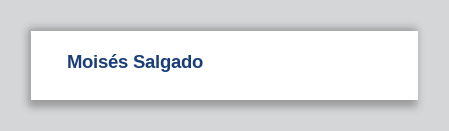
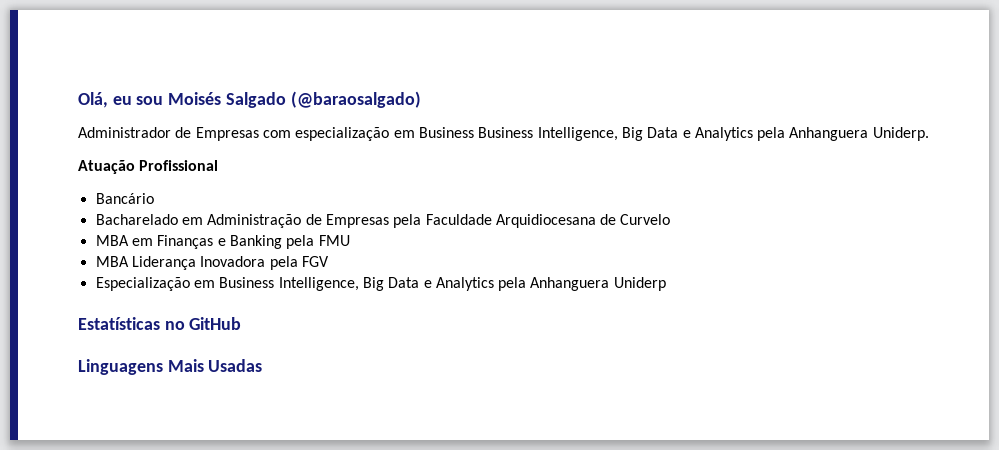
[67,54,203,72] Moisés Salgado -> [78,91,421,108] [78,127,929,141] [78,160,219,174] [95,193,154,204] [95,214,671,228] [95,235,350,249] [95,256,329,270] [95,277,666,291] [78,317,242,330] [78,359,263,375] Olá, eu sou Moisés Salgado (@baraosalgado) // Administrador de Empresas com especialização em Business Business Intelligence, Big Data e Analytics pela Anhanguera Uniderp. // Atuação Profissional // Bancário // Bacharelado em Administração de Empresas pela Faculdade Arquidiocesana de Curvelo // MBA em Finanças e Banking pela FMU // MBA Liderança Inovadora pela FGV // Especialização em Business Intelligence, Big Data e Analytics pela Anhanguera Uniderp // Estatísticas no GitHub // Linguagens Mais Usadas

